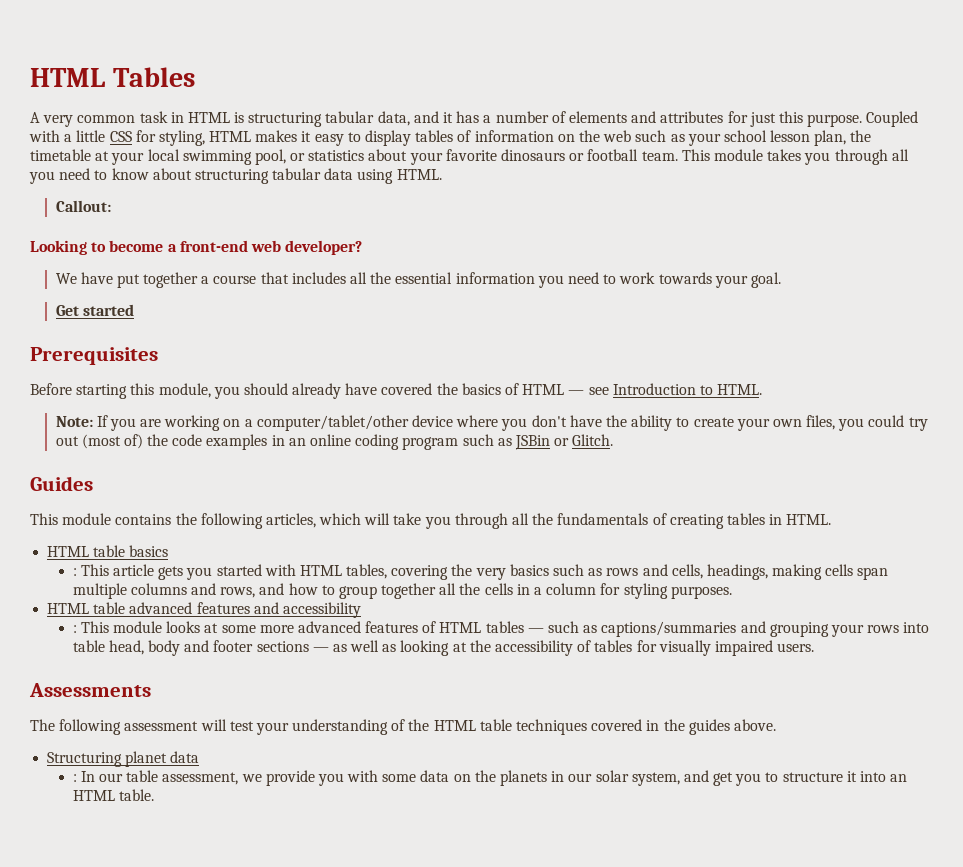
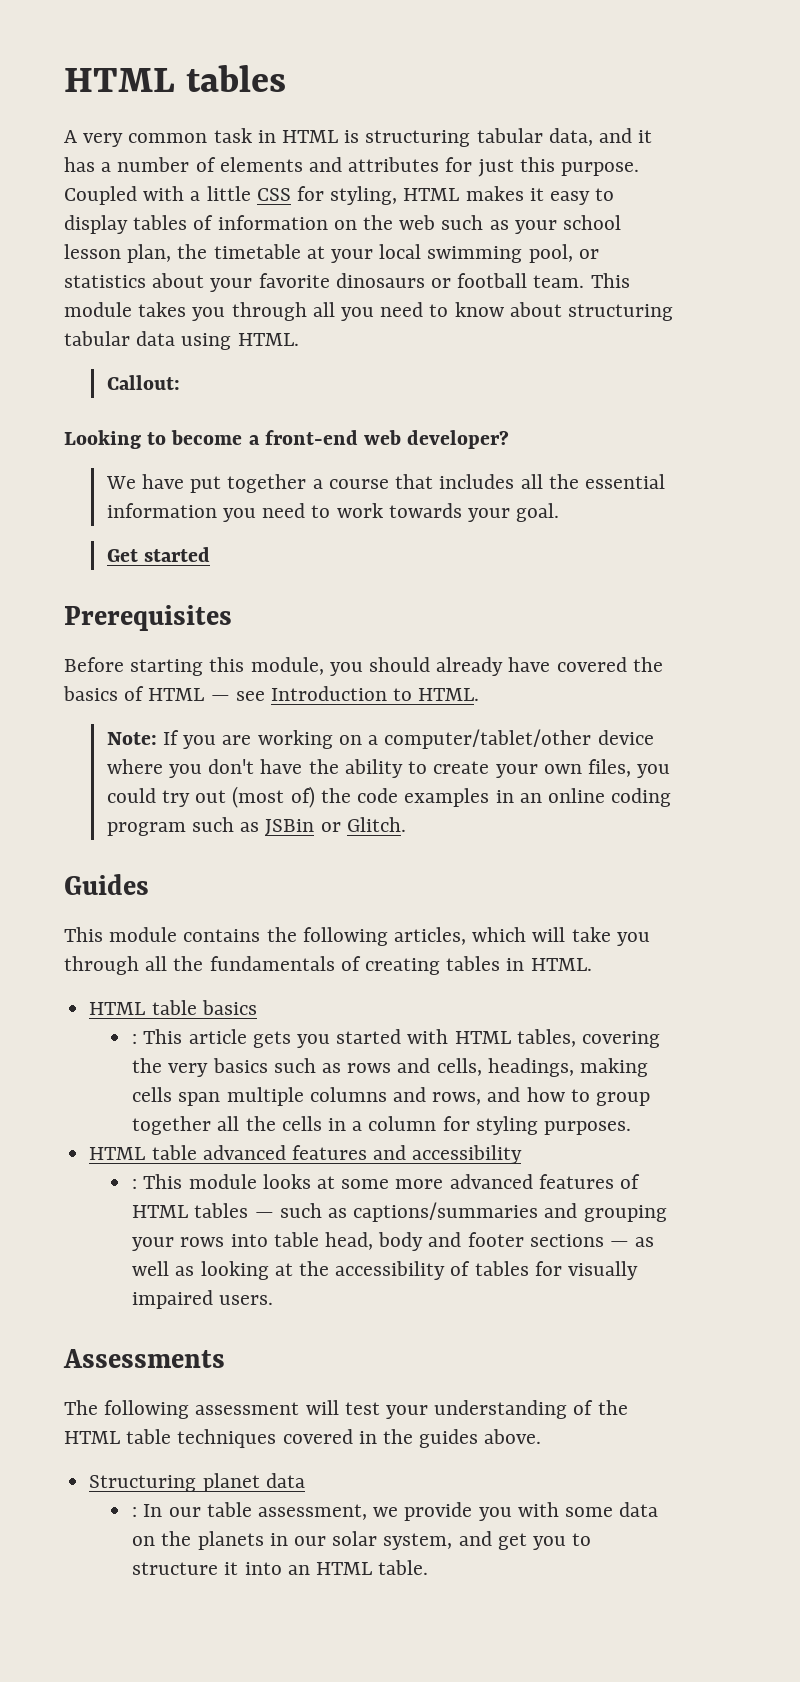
[30,67,195,87] HTML Tables -> [64,65,287,92] HTML tables

